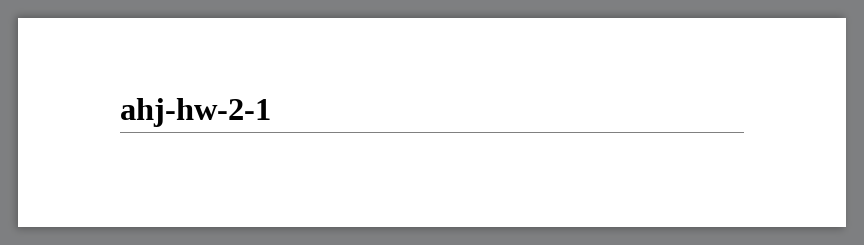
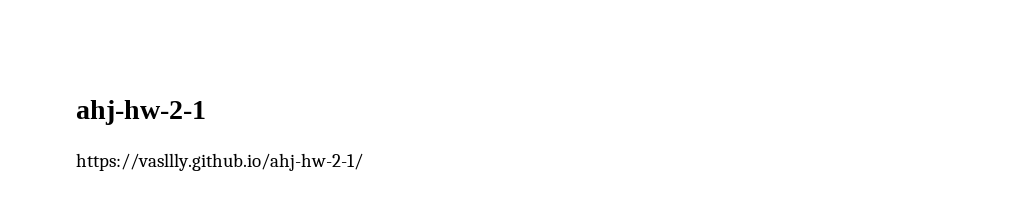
(271, 112) none -> [76,153,363,171] // https://vasllly.github.io/ahj-hw-2-1/

